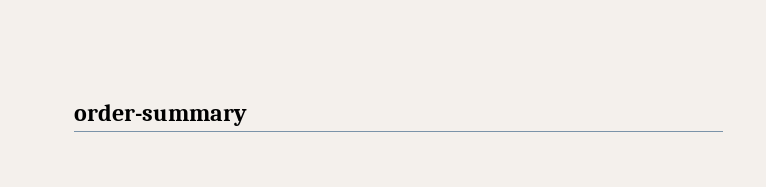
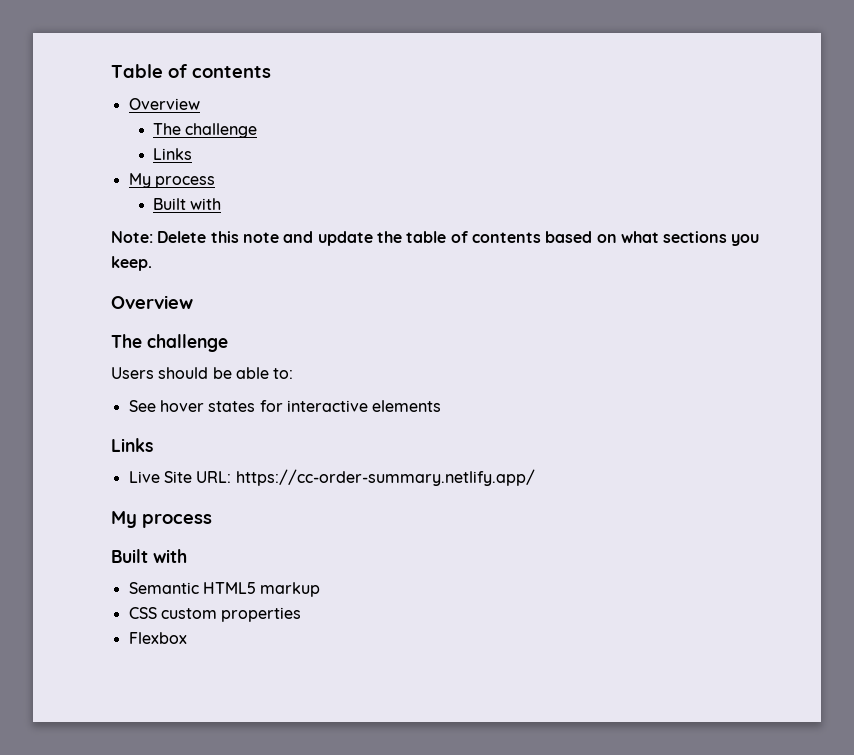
[74,104,247,126] order-summary -> [111,64,271,78] [128,98,200,110] [153,123,258,138] [153,148,193,160] [128,173,215,188] [153,198,222,210] [111,231,760,246] [111,256,152,271] [111,295,193,309] [111,334,228,352] [111,367,294,379] [128,400,442,412] [111,438,153,452] [128,469,535,486] [111,511,212,528] [111,549,187,563] [128,582,321,597] [128,607,302,622] [128,632,187,644] Table of contents // Overview // The challenge // Links // My process // Built with // Note: Delete this note and update the table of contents based on what sections you keep. // Overview // The challenge // Users should be able to: // See hover states for interactive elements // Links // Live Site URL: https://cc-order-summary.netlify.app/ // My process // Built with // Semantic HTML5 markup // CSS custom properties // Flexbox

